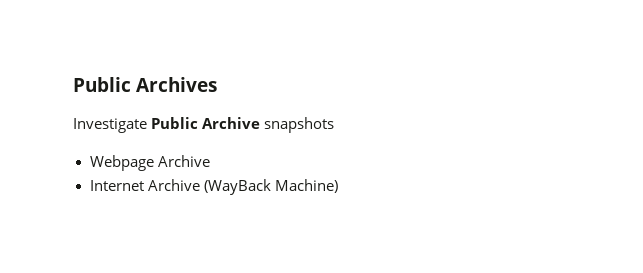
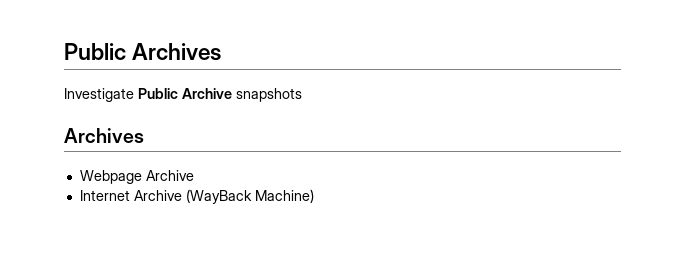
(335, 125) none -> [64,128,144,143] // Archives

